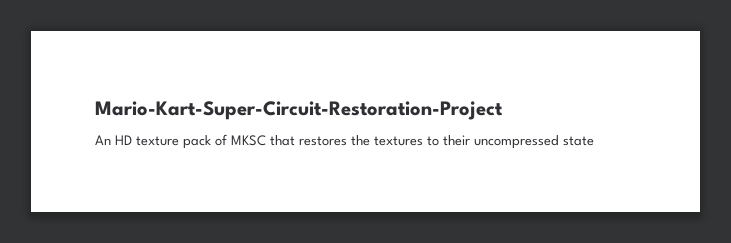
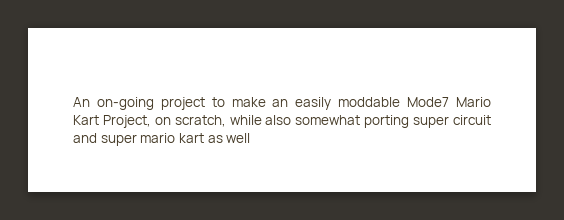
[95,101,503,120] [95,134,594,149] Mario-Kart-Super-Circuit-Restoration-Project // An HD texture pack of MKSC that restores the textures to their uncompressed state -> [73,97,492,110] [73,115,492,128] [73,133,251,146] An on-going project to make an easily moddable Mode7 Mario Kart Project, on scratch, while also somewhat porting super circuit and super mario kart as well

